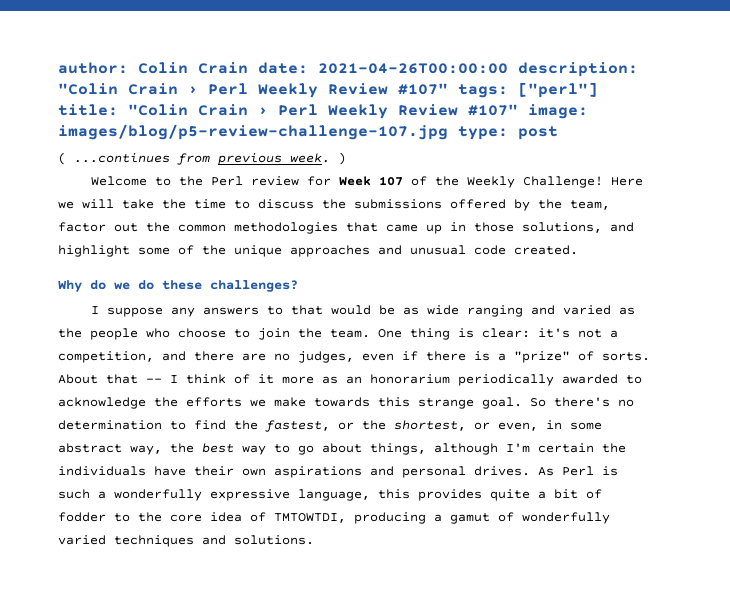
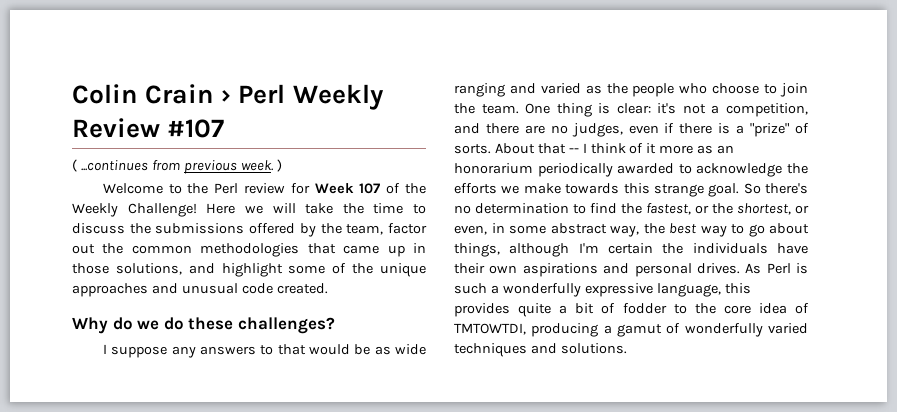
[58,62,128,74] author: -> (72, 94) none
[258,62,638,77] [58,82,598,98] [58,104,588,119] [58,124,558,140] date: 2021-04-26T00:00:00 description: "Colin Crain › Perl Weekly Review #107" tags: ["perl"] title: "Colin Crain › Perl Weekly Review #107" image: images/blog/p5-review-challenge-107.jpg type: post -> [221,84,384,110] [72,118,225,138] › Perl Weekly Review #107

